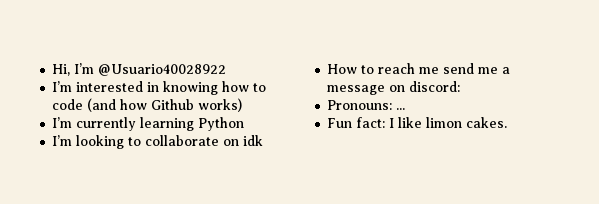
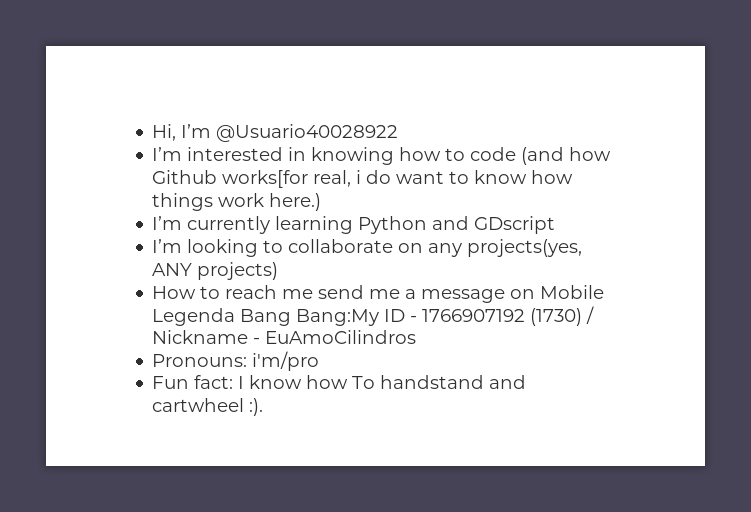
[198,98,243,112] works) -> [222,170,574,188] [152,193,322,211] works[for real, i do want to know how things work here.)
(245, 124) none -> [432,216,556,234] and GDscript
[243,135,264,146] idk -> [428,239,583,257] [152,262,279,280] any projects(yes, ANY projects)
[409,81,461,92] discord: -> [540,285,605,299] [152,306,595,326] [152,330,417,344] Mobile Legenda Bang Bang:My ID - 1766907192 (1730) / Nickname - EuAmoCilindros
[396,108,406,110] ... -> [252,351,320,371] i'm/pro
[398,117,508,128] like limon cakes. -> [249,375,527,389] [152,398,264,416] know how To handstand and cartwheel :).

